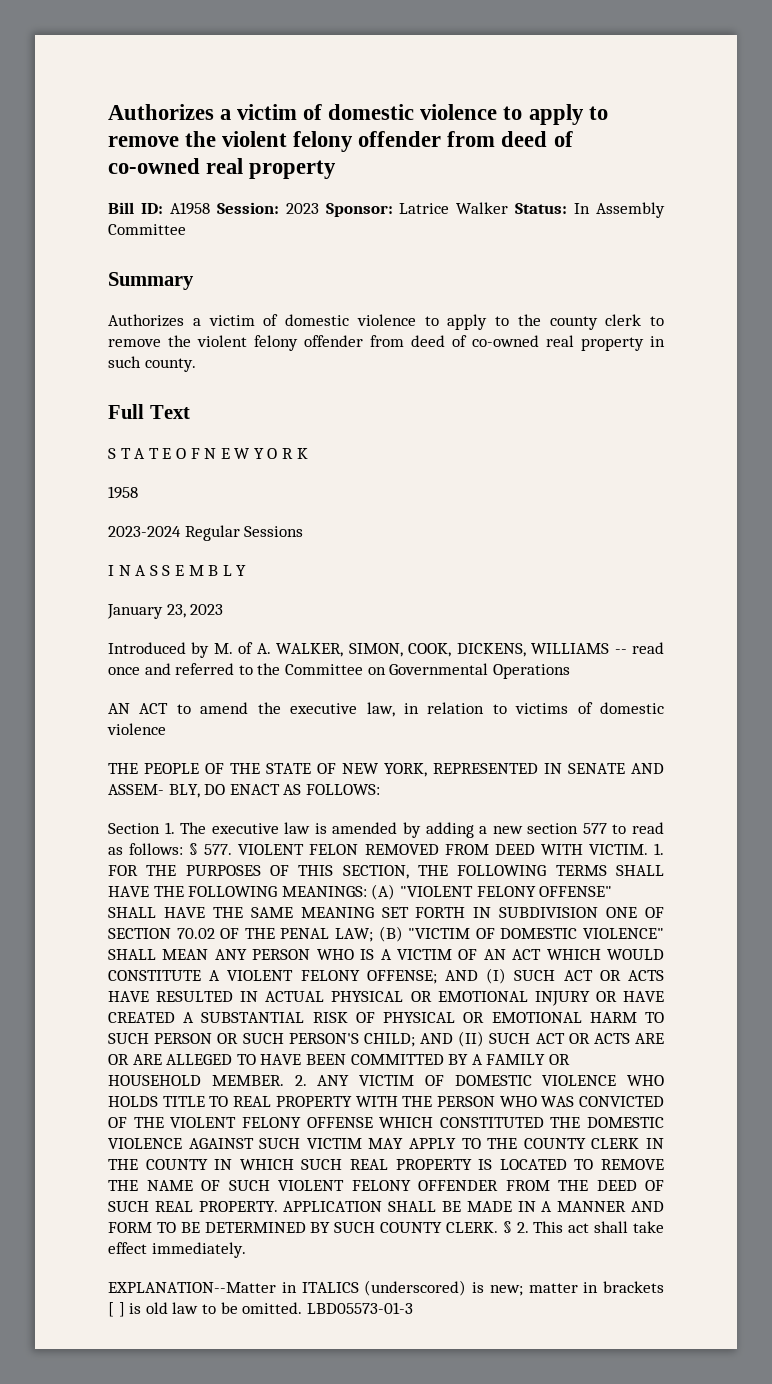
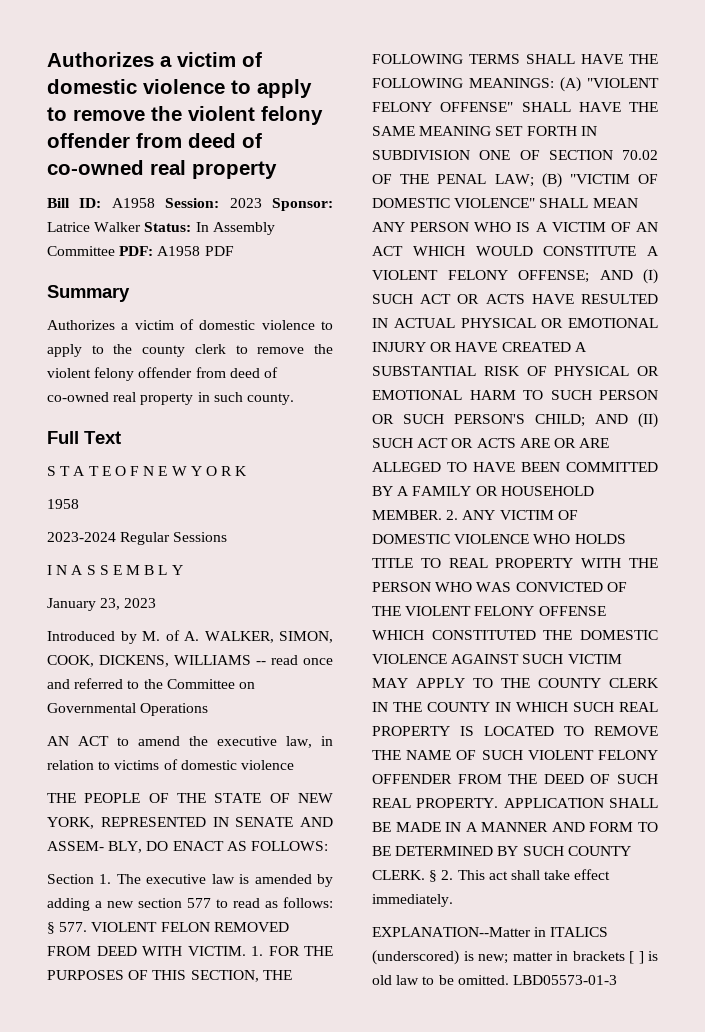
(186, 229) none -> [119,246,234,256] PDF: A1958 PDF

